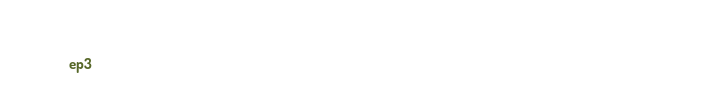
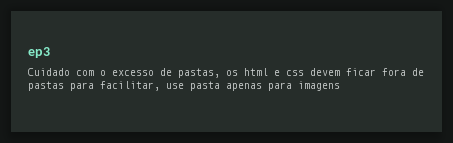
(92, 65) none -> [28,68,424,78] [28,81,340,91] // Cuidado com o excesso de pastas, os html e css devem ficar fora de pastas para facilitar, use pasta apenas para imagens

